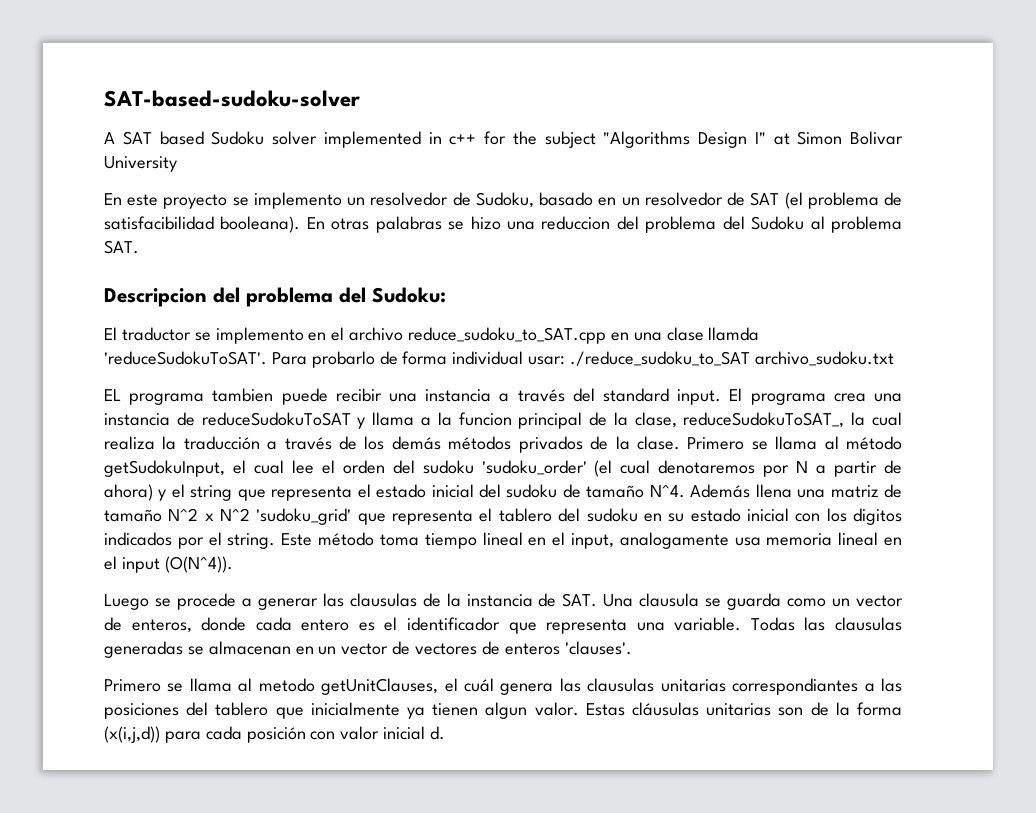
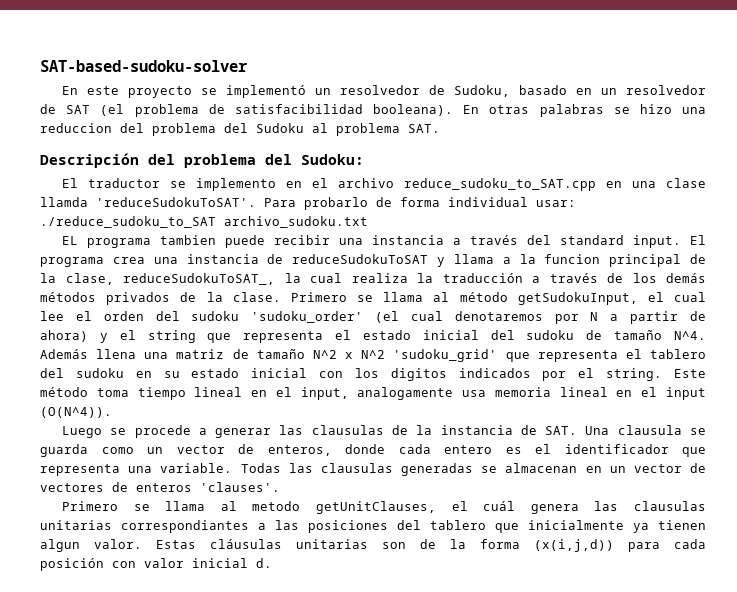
[104,131,903,148] [104,156,177,172] // A SAT based Sudoku solver implemented in c++ for the subject "Algorithms Design I" at Simon Bolivar University -> (248, 66) none
[253,192,342,209] implemento -> [225,85,306,98] implementó
[104,288,207,307] Descripcion -> [40,153,139,168] Descripción

